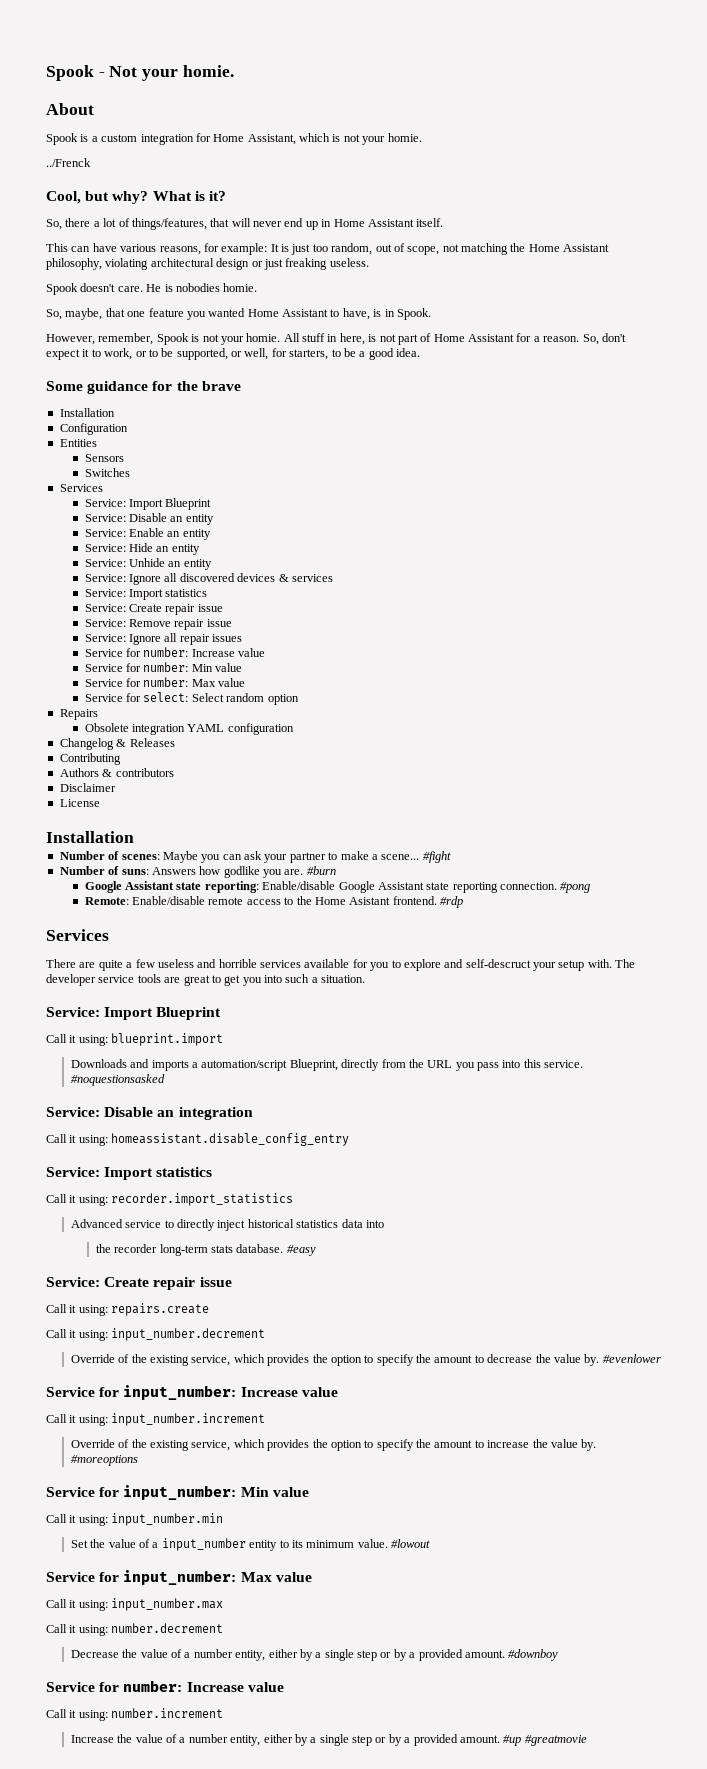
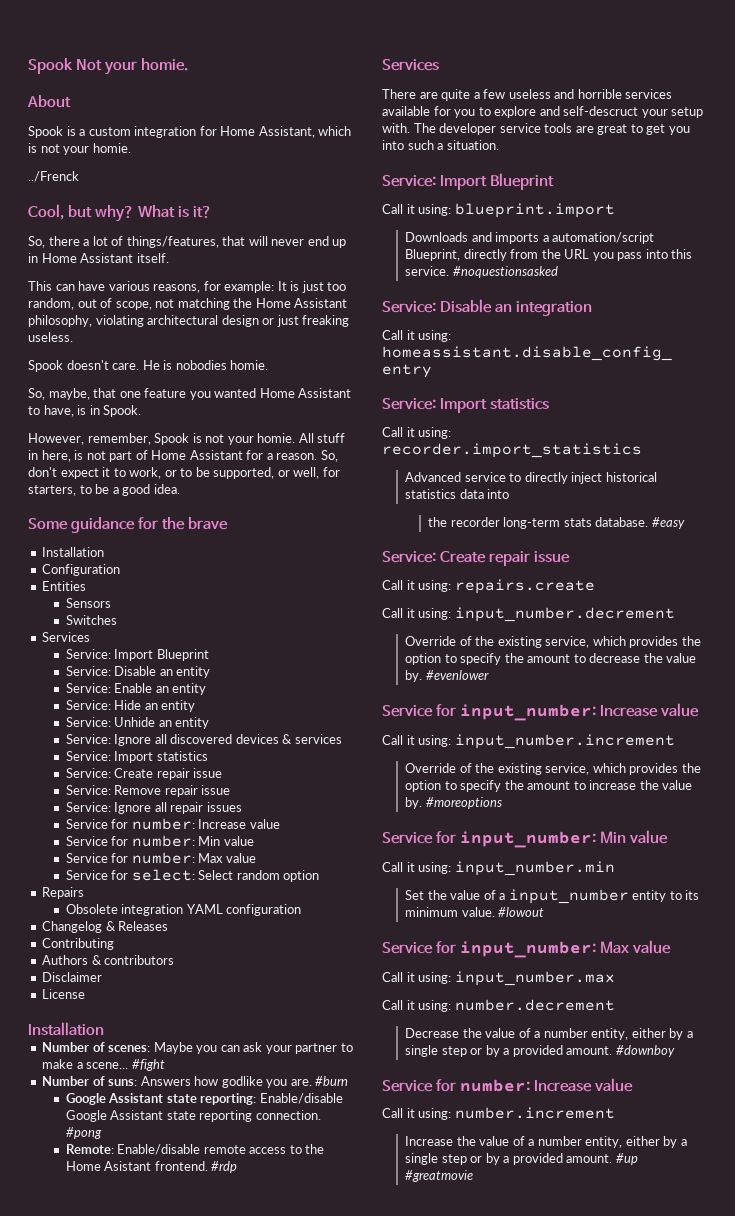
[46,65,105,81] Spook - -> [28,58,73,74] Spook

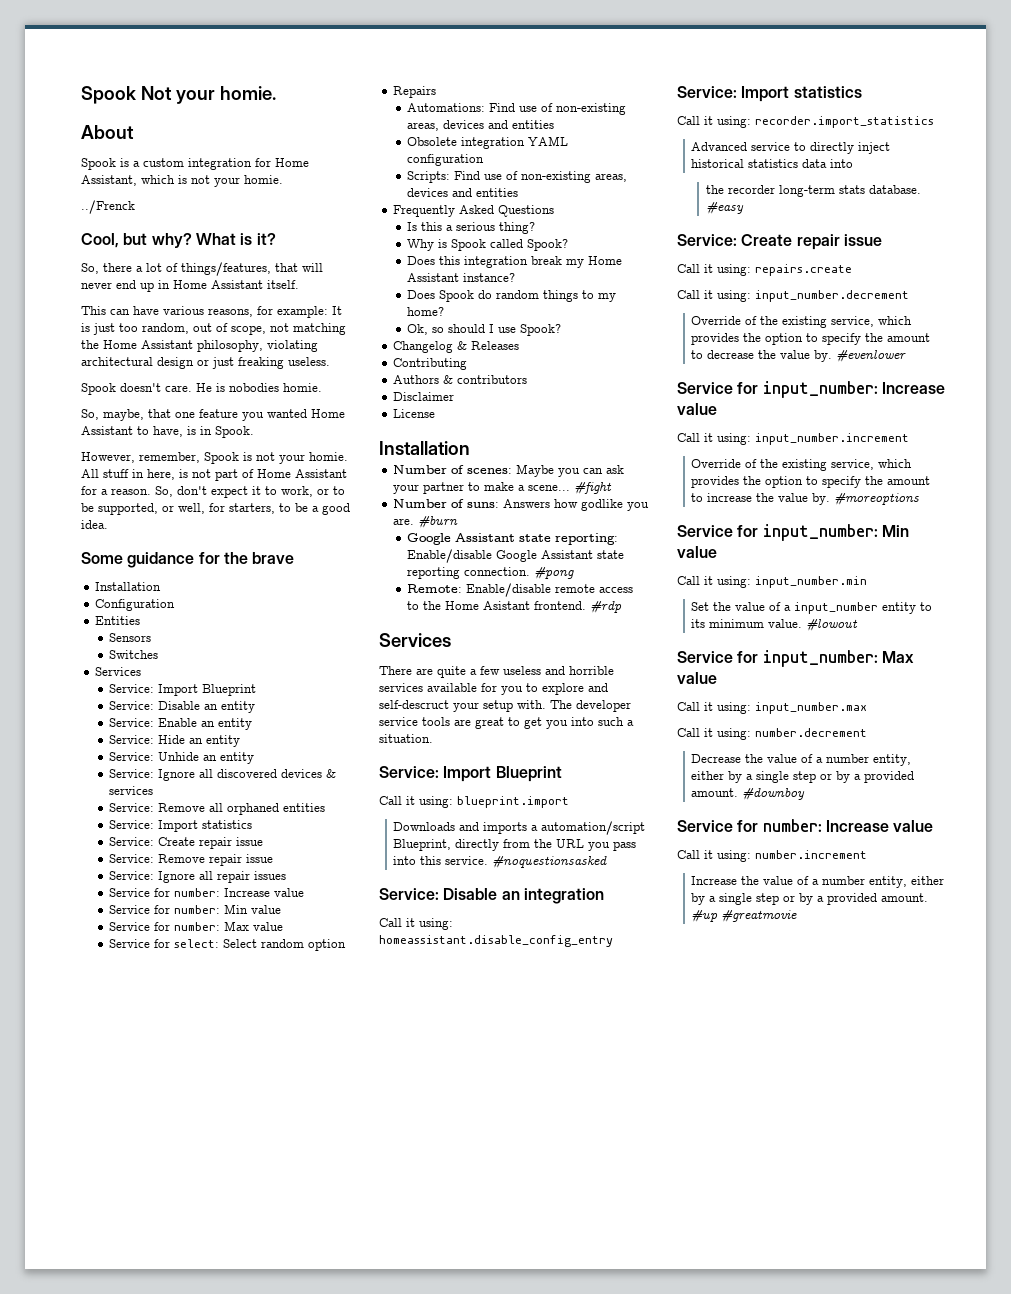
(342, 739) none -> [109,803,326,815] // Service: Remove all orphaned entities
[65,904,302,916] Obsolete integration YAML configuration -> [407,103,627,115] [407,120,555,131] [407,136,569,149] [407,154,485,166] [407,171,628,183] [407,188,519,197] [392,205,554,217] [407,222,536,234] [407,239,569,251] [407,256,623,268] [407,273,516,282] [407,290,617,302] [407,307,445,316] [407,324,562,336] Automations: Find use of non-existing areas, devices and entities // Obsolete integration YAML configuration // Scripts: Find use of non-existing areas, devices and entities // Frequently Asked Questions // Is this a serious thing? // Why is Spook called Spook? // Does this integration break my Home Assistant instance? // Does Spook do random things to my home? // Ok, so should I use Spook?

